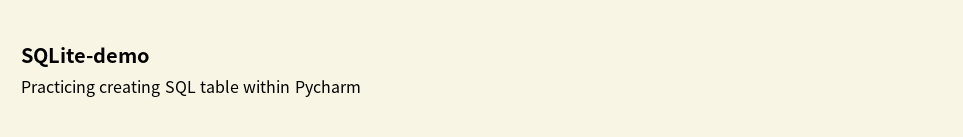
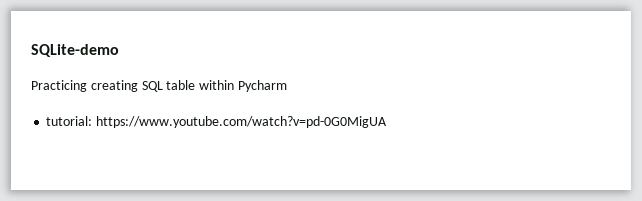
(361, 88) none -> [46,116,388,128] // tutorial: https://www.youtube.com/watch?v=pd-0G0MigUA

